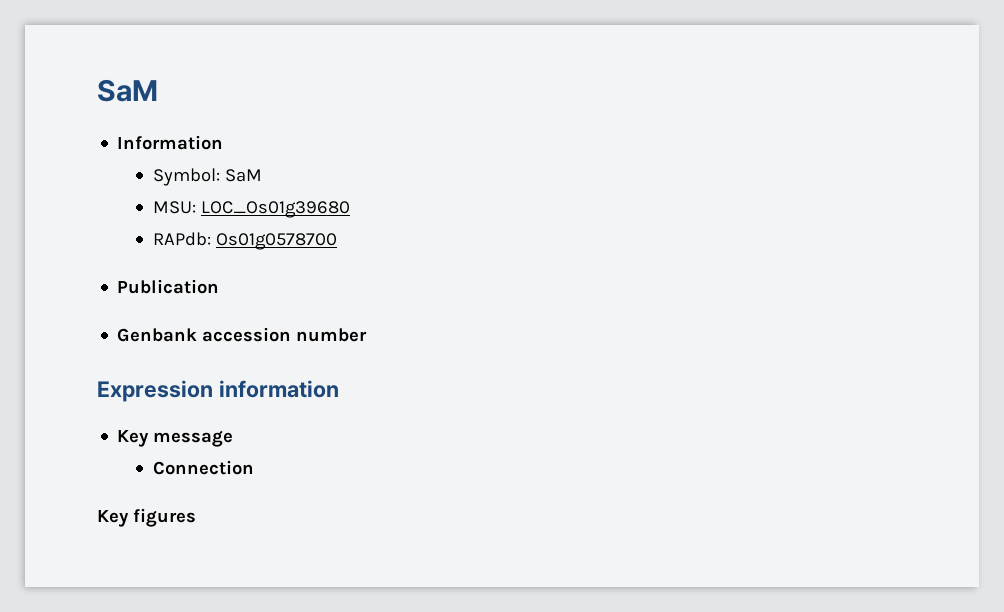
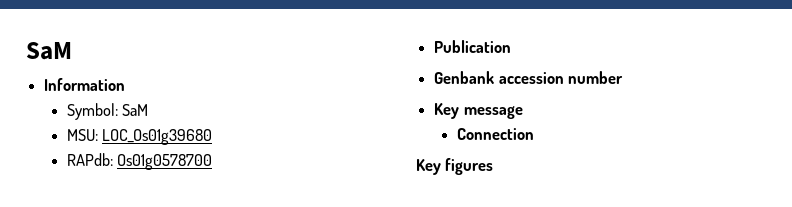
[97,380,339,402] // Expression information -> (624, 77) none

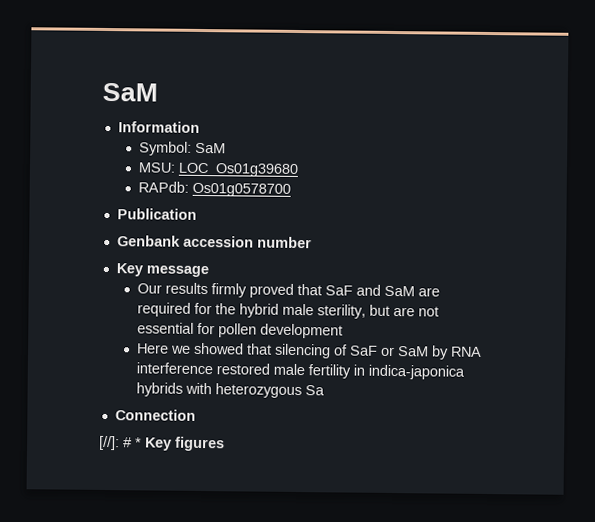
[456,128,534,140] Connection // -> [137,282,441,298] [137,302,440,319] [137,322,344,339] [137,342,483,360] [136,362,466,380] [136,382,326,399] [114,409,196,421] [99,435,142,451] Our results firmly proved that SaF and SaM are required for the hybrid male sterility, but are not essential for pollen development // Here we showed that silencing of SaF or SaM by RNA interference restored male fertility in indica-japonica hybrids with heterozygous Sa // Connection // [//]: # *

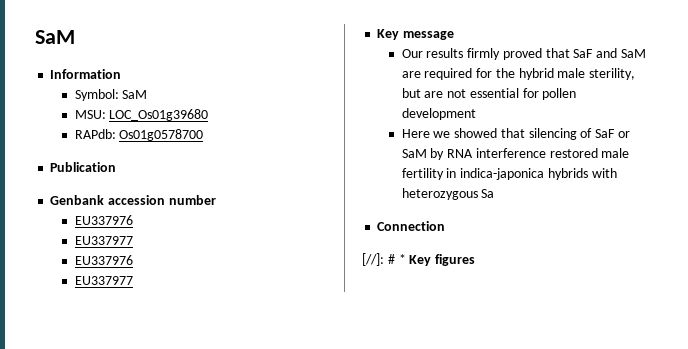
(312, 242) none -> [74,215,133,225] [74,236,133,245] [74,255,133,265] [74,276,133,285] // EU337976 // EU337977 // EU337976 // EU337977

